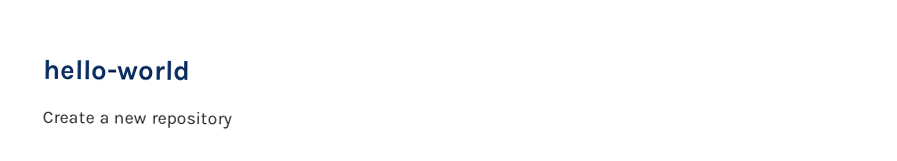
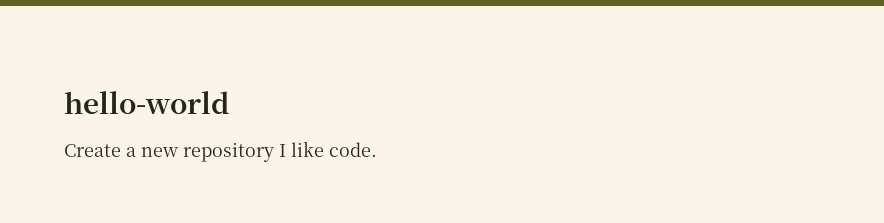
(233, 120) none -> [279,141,377,157] I like code.

